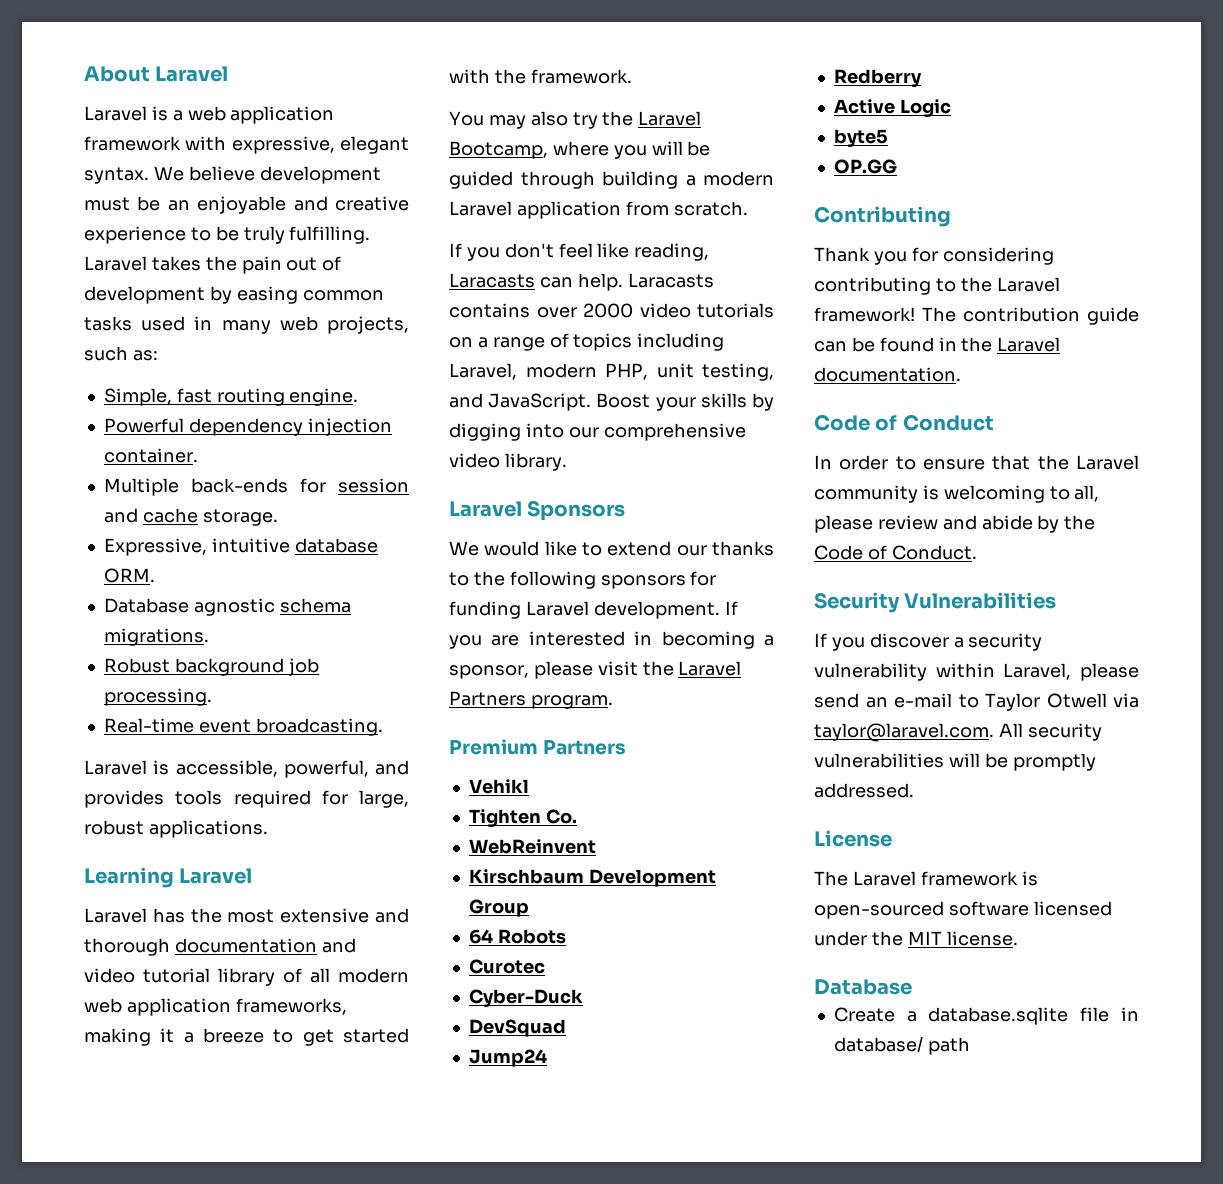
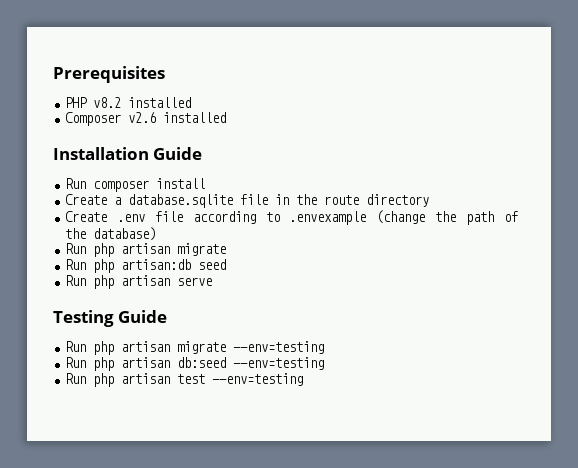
[84,66,229,82] [84,106,335,124] [84,136,409,154] [84,166,381,184] [84,196,409,214] [84,226,371,244] [84,256,342,274] [84,286,384,304] [84,316,409,334] [84,346,158,361] [103,388,359,406] [103,418,392,436] [103,448,198,463] [103,478,409,496] [103,508,278,526] [103,538,378,556] [103,568,155,583] [103,598,351,616] [103,628,209,646] [103,658,319,676] [103,688,212,706] [103,718,383,736] [84,760,409,778] [84,790,409,808] [84,820,268,838] [84,867,253,888] [84,908,410,923] [84,938,356,956] [84,968,409,986] [84,998,347,1016] [84,1028,410,1046] [449,69,632,84] [449,111,702,129] [449,141,711,159] [449,171,774,189] [449,201,748,219] [449,243,710,261] [449,273,714,291] [449,303,774,318] [449,333,725,351] [449,363,774,381] [449,393,774,411] [449,423,746,441] [449,453,567,471] [449,500,626,521] [449,541,774,556] [449,571,717,589] [449,601,738,619] [449,631,774,649] [449,661,742,679] [449,691,613,709] [449,739,627,755] [468,779,529,794] [468,809,577,827] [468,839,596,854] [468,869,716,887] [468,899,529,917] [468,929,566,944] [468,959,545,974] [468,989,583,1007] [468,1019,566,1037] [468,1049,547,1067] [833,69,922,87] [833,99,951,117] [833,129,888,147] [833,159,897,174] [814,206,951,227] [814,247,1054,265] [814,277,1060,295] [814,307,1139,325] [814,337,1061,352] [814,367,961,382] [814,414,994,431] [814,455,1139,470] [814,485,1100,503] [814,515,1096,533] [814,545,977,560] [814,592,1057,613] [814,633,1043,651] [814,663,1139,681] [814,693,1139,711] [814,723,1102,742] [814,753,1096,771] [814,783,914,798] [814,830,892,847] [814,871,1038,886] [814,901,1112,919] [814,931,1018,946] [814,979,912,995] About Laravel // Laravel is a web application framework with expressive, elegant syntax. We believe development must be an enjoyable and creative experience to be truly fulfilling. Laravel takes the pain out of development by easing common tasks used in many web projects, such as: // Simple, fast routing engine. // Powerful dependency injection container. // Multiple back-ends for session and cache storage. // Expressive, intuitive database ORM. // Database agnostic schema migrations. // Robust background job processing. // Real-time event broadcasting. // Laravel is accessible, powerful, and provides tools required for large, robust applications. // Learning Laravel // Laravel has the most extensive and thorough documentation and video tutorial library of all modern web application frameworks, making it a breeze to get started with the framework. // You may also try the Laravel Bootcamp, where you will be guided through building a modern Laravel application from scratch. // If you don't feel like reading, Laracasts can help. Laracasts contains over 2000 video tutorials on a range of topics including Laravel, modern PHP, unit testing, and JavaScript. Boost your skills by digging into our comprehensive video library. // Laravel Sponsors // We would like to extend our thanks to the following sponsors for funding Laravel development. If you are interested in becoming a sponsor, please visit the Laravel Partners program. // Premium Partners // Vehikl // Tighten Co. // WebReinvent // Kirschbaum Development Group // 64 Robots // Curotec // Cyber-Duck // DevSquad // Jump24 // Redberry // Active Logic // byte5 // OP.GG // Contributing // Thank you for considering contributing to the Laravel framework! The contribution guide can be found in the Laravel documentation. // Code of Conduct // In order to ensure that the Laravel community is welcoming to all, please review and abide by the Code of Conduct. // Security Vulnerabilities // If you discover a security vulnerability within Laravel, please send an e-mail to Taylor Otwell via taylor@laravel.com. All security vulnerabilities will be promptly addressed. // License // The Laravel framework is open-sourced software licensed under the MIT license. // Database -> [53,66,165,83] [65,97,192,108] [65,112,227,126] [53,147,203,160] [65,178,206,192] Prerequisites // PHP v8.2 installed // Composer v2.6 installed // Installation Guide // Run composer install
[833,1036,970,1055] database/ path -> [296,194,430,207] [65,210,518,225] [65,227,157,241] [65,243,227,257] [65,259,227,273] [65,275,213,289] [53,310,168,327] [65,341,325,355] [65,357,325,371] [65,373,304,387] the route directory // Create .env file according to .envexample (change the path of the database) // Run php artisan migrate // Run php artisan:db seed // Run php artisan serve // Testing Guide // Run php artisan migrate --env=testing // Run php artisan db:seed --env=testing // Run php artisan test --env=testing

